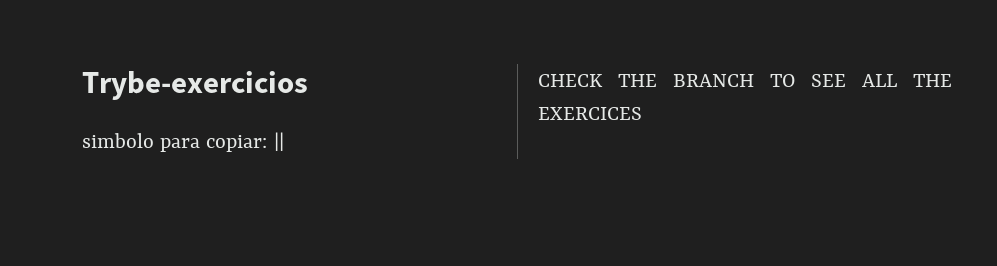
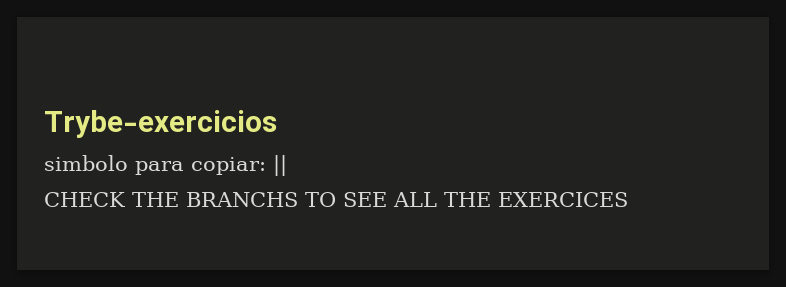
[673,74,754,87] BRANCH -> [186,192,298,207] BRANCHS

